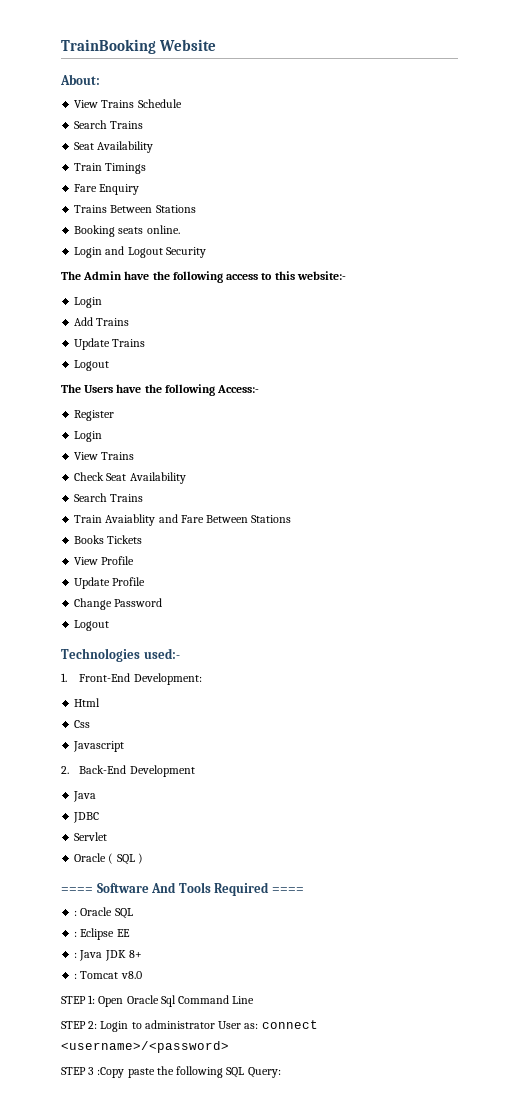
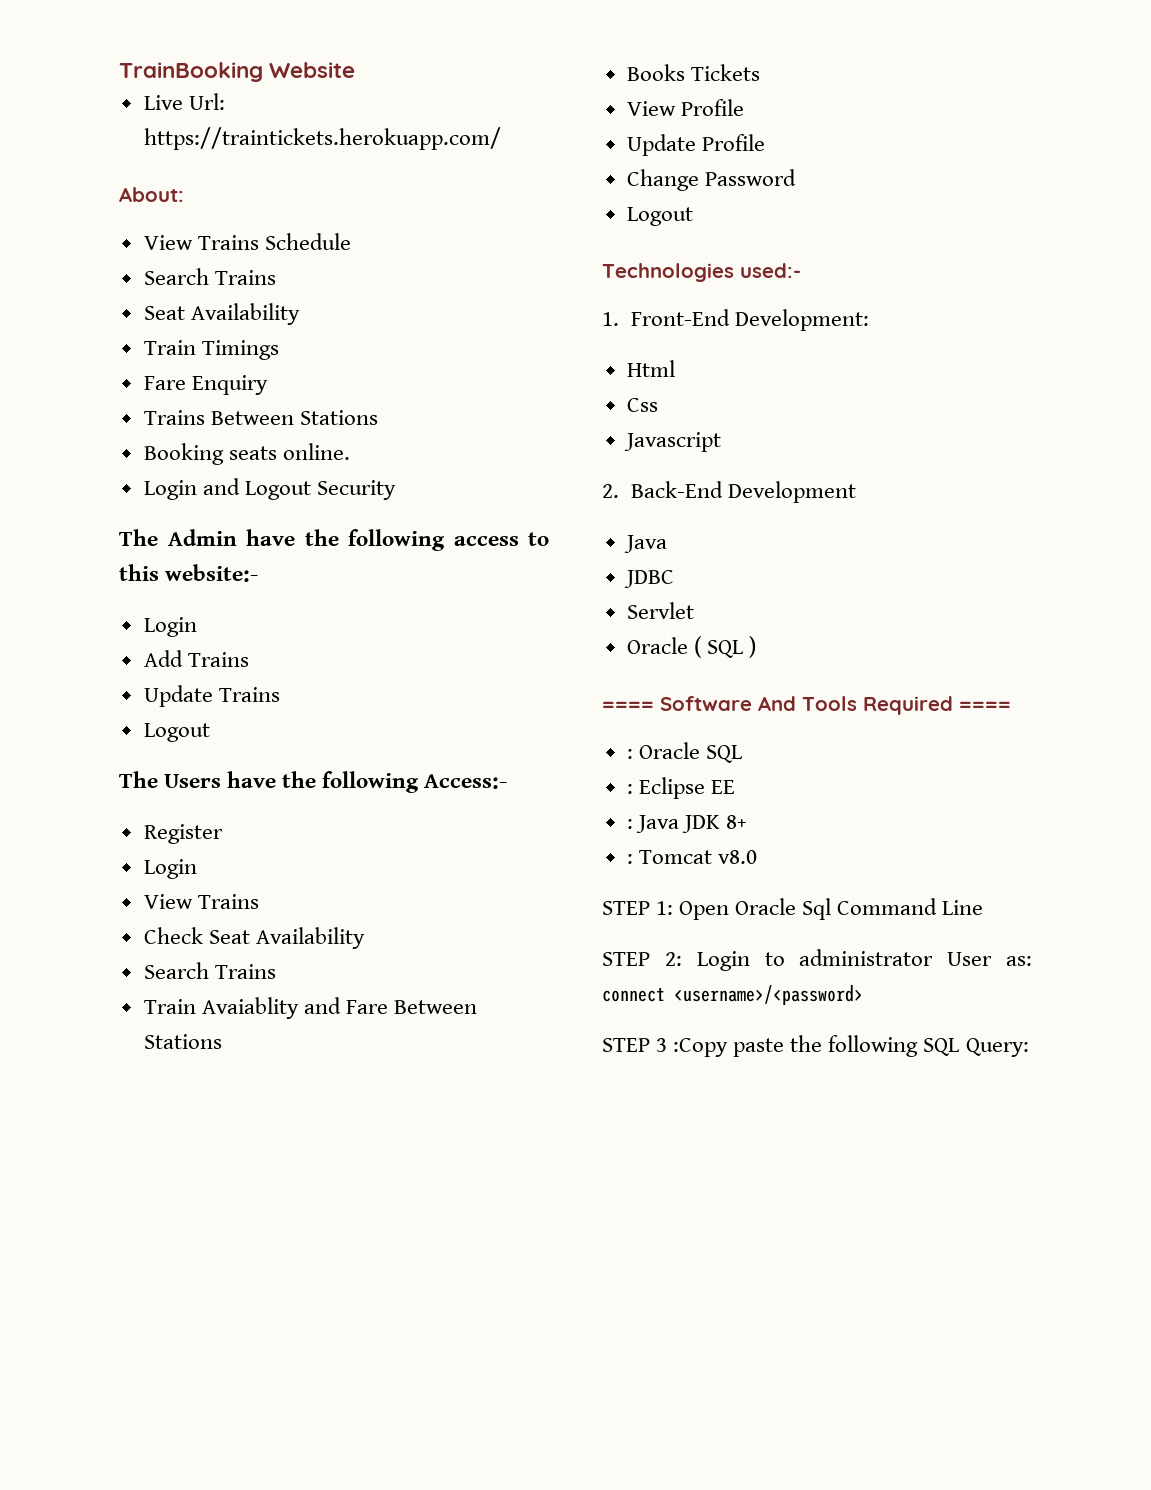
(217, 45) none -> [143,93,225,110] [143,127,501,150] // Live Url: https://traintickets.herokuapp.com/

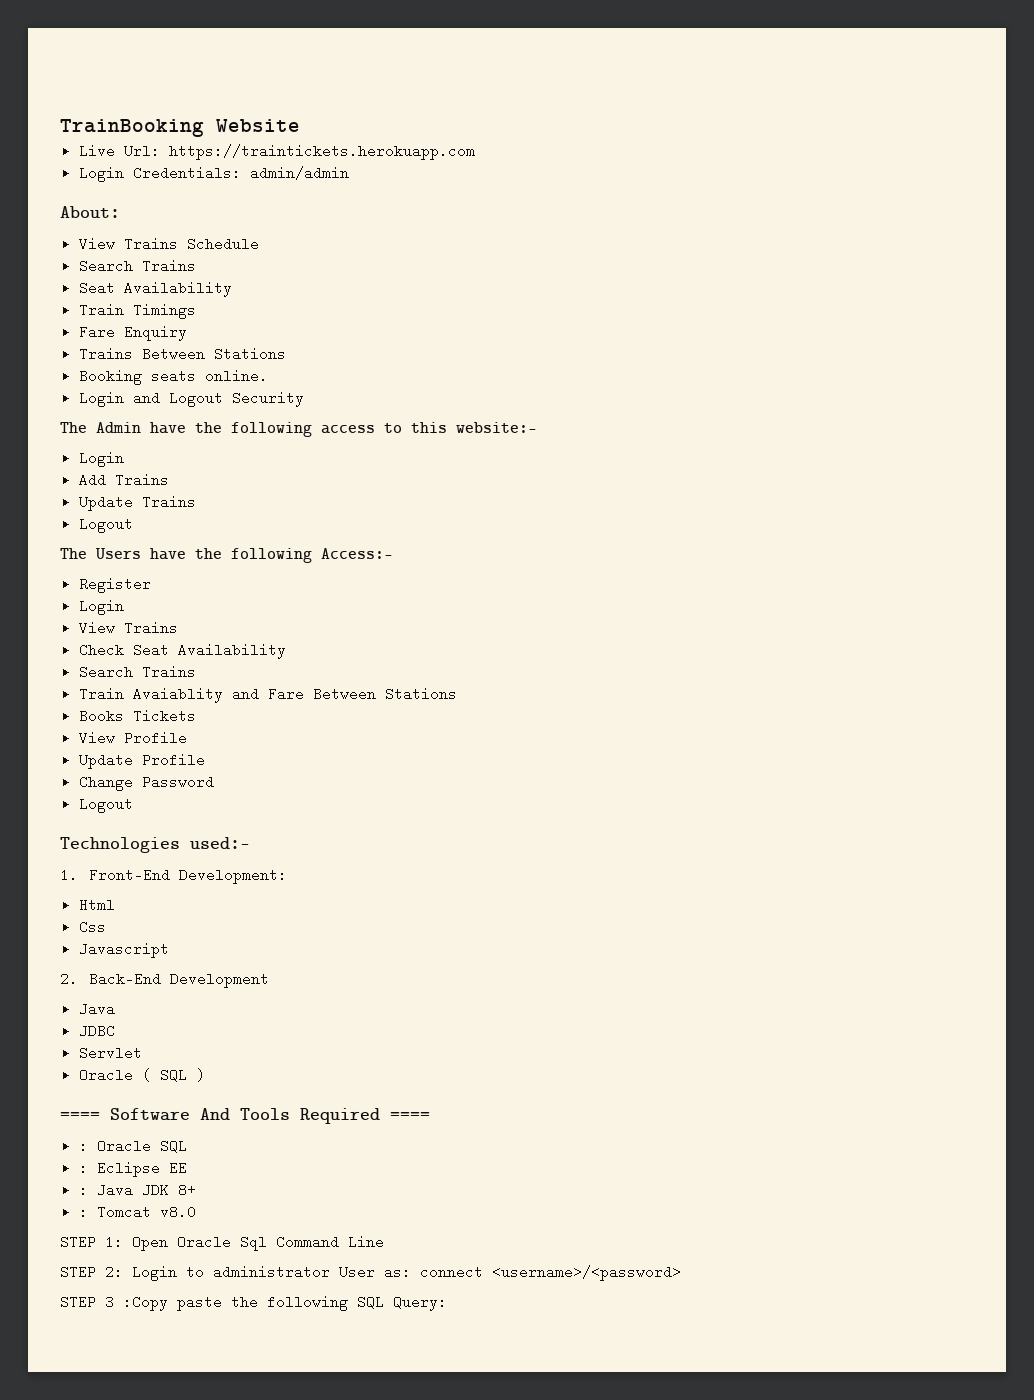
[143,127,501,150] https://traintickets.herokuapp.com/ -> [168,144,475,160] [78,166,349,182] https://traintickets.herokuapp.com // Login Credentials: admin/admin

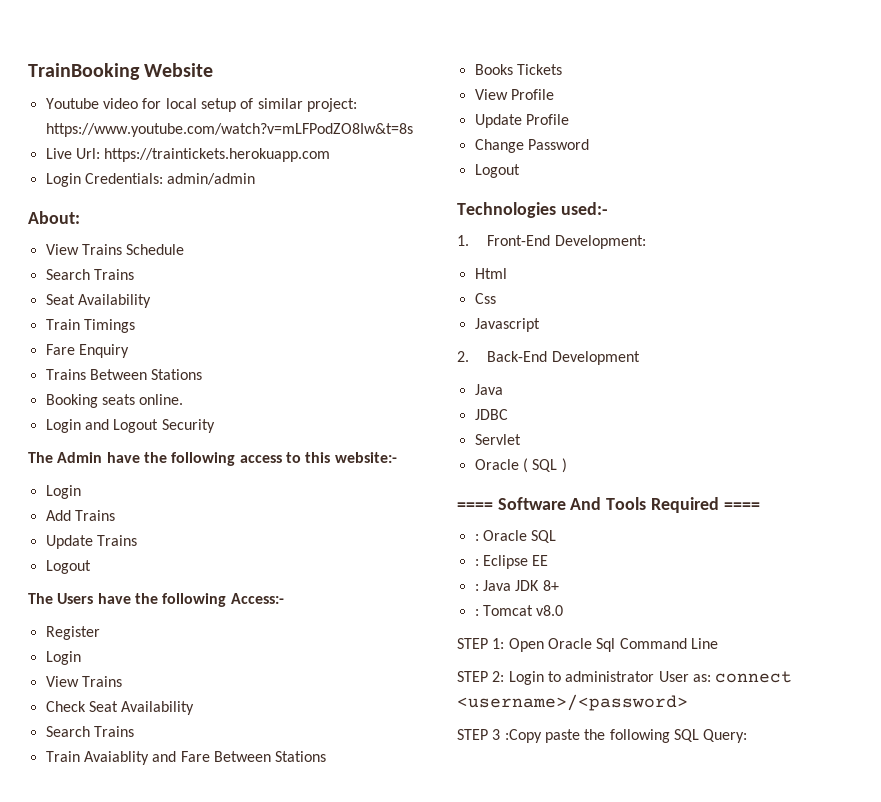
(300, 125) none -> [45,98,357,112] [45,123,413,137] // Youtube video for local setup of similar project: https://www.youtube.com/watch?v=mLFPodZO8Iw&t=8s

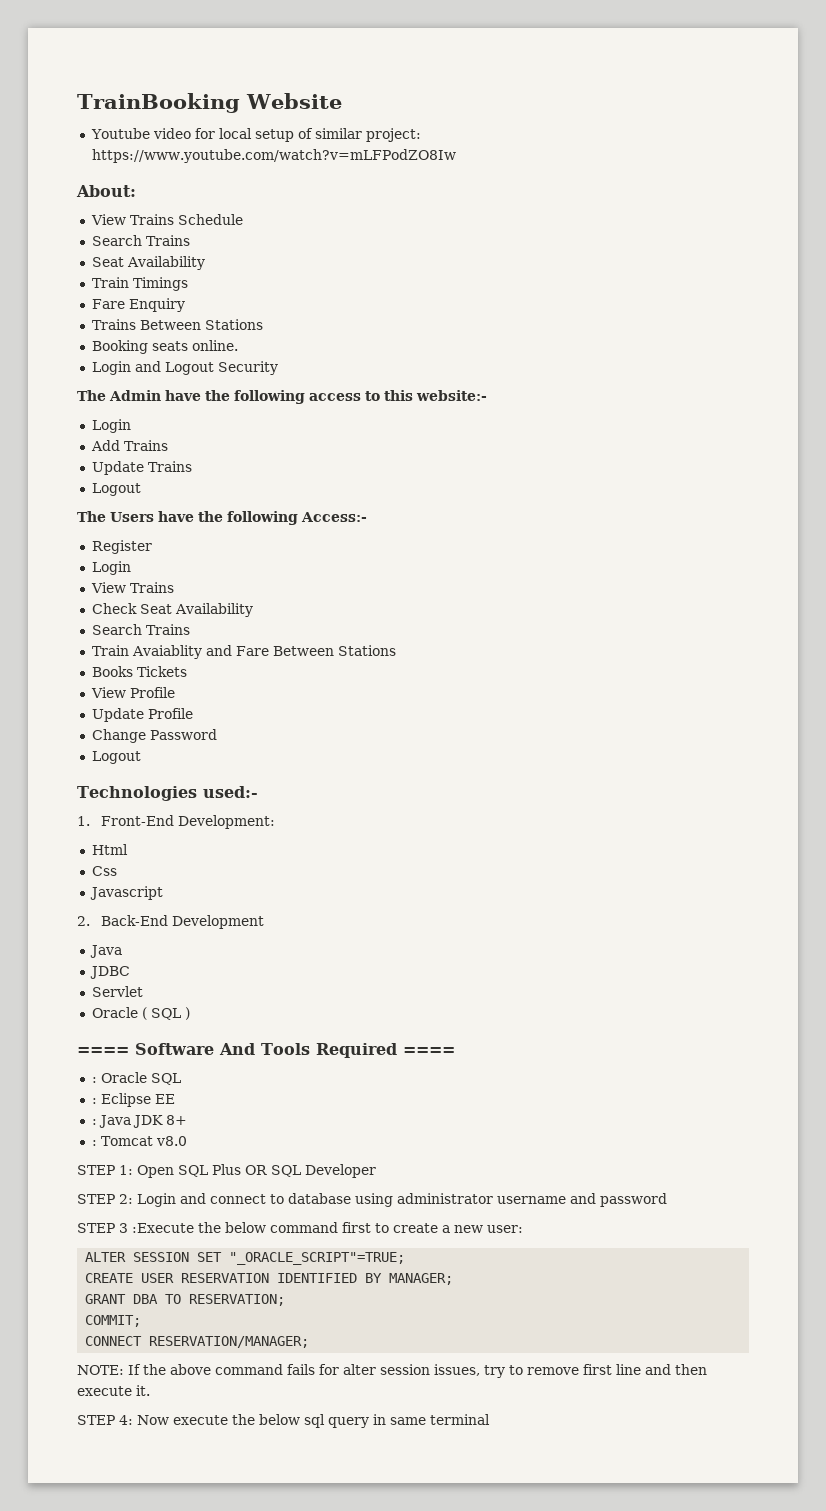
[45,123,413,137] [45,148,331,162] [45,173,256,187] https://www.youtube.com/watch?v=mLFPodZO8Iw&t=8s // Live Url: https://traintickets.herokuapp.com // Login Credentials: admin/admin -> [91,149,456,163] https://www.youtube.com/watch?v=mLFPodZO8Iw
[547,638,718,652] [457,671,793,685] [457,694,688,711] [457,729,748,743] Oracle Sql Command Line // STEP 2: Login to administrator User as: connect <username>/<password> // STEP 3 :Copy paste the following SQL Query: -> [178,1164,376,1178] [77,1193,667,1207] [77,1222,523,1233] [85,1252,406,1265] [85,1273,454,1285] [85,1294,286,1306] [85,1315,142,1327] [85,1336,310,1348] [77,1364,707,1378] [77,1385,150,1396] [77,1414,490,1428] SQL Plus OR SQL Developer // STEP 2: Login and connect to database using administrator username and password // STEP 3 :Execute the below command first to create a new user: // ALTER SESSION SET "_ORACLE_SCRIPT"=TRUE; // CREATE USER RESERVATION IDENTIFIED BY MANAGER; // GRANT DBA TO RESERVATION; // COMMIT; // CONNECT RESERVATION/MANAGER; // NOTE: If the above command fails for alter session issues, try to remove first line and then execute it. // STEP 4: Now execute the below sql query in same terminal

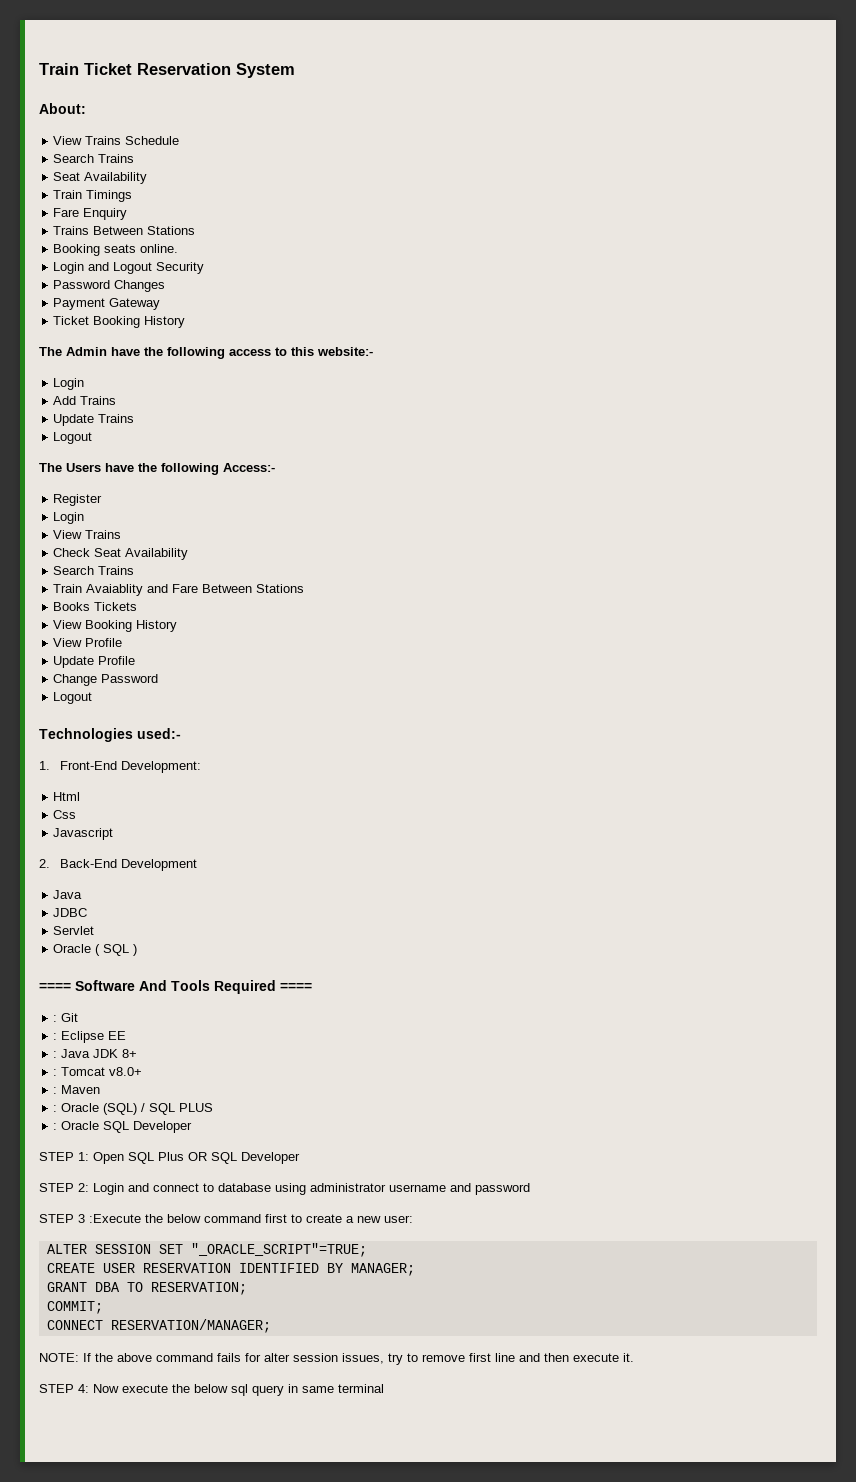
[77,93,342,113] [90,128,421,142] [91,149,456,163] TrainBooking Website // Youtube video for local setup of similar project: https://www.youtube.com/watch?v=mLFPodZO8Iw -> [39,63,295,78] Train Ticket Reservation System
(278, 368) none -> [53,280,166,292] [53,298,161,310] [53,316,186,328] // Password Changes // Payment Gateway // Ticket Booking History
(187, 671) none -> [53,620,178,632] // View Booking History
[100,1072,181,1085] Oracle SQL -> [61,1013,79,1022] Git
[155,1136,187,1146] v8.0 -> [109,1067,143,1076] [53,1085,101,1094] [53,1103,214,1115] [53,1121,193,1133] v8.0+ // : Maven // : Oracle (SQL) / SQL PLUS // : Oracle SQL Developer

